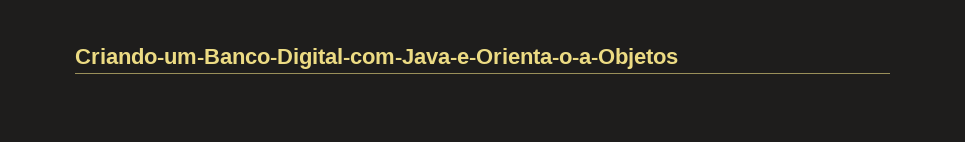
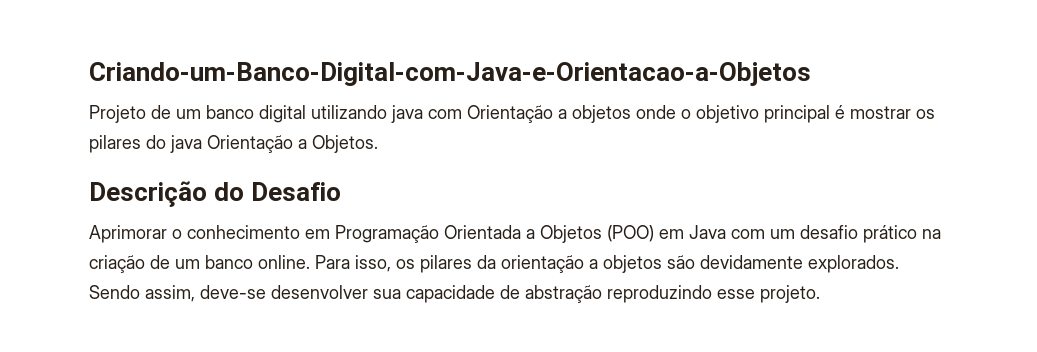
[75,48,678,69] Criando-um-Banco-Digital-com-Java-e-Orienta-o-a-Objetos -> [89,62,811,86] [89,105,935,123] [89,135,378,153] [89,181,342,207] [89,225,941,243] [89,255,899,273] [89,285,820,303] Criando-um-Banco-Digital-com-Java-e-Orientacao-a-Objetos // Projeto de um banco digital utilizando java com Orientação a objetos onde o objetivo principal é mostrar os pilares do java Orientação a Objetos. // Descrição do Desafio // Aprimorar o conhecimento em Programação Orientada a Objetos (POO) em Java com um desafio prático na criação de um banco online. Para isso, os pilares da orientação a objetos são devidamente explorados. Sendo assim, deve-se desenvolver sua capacidade de abstração reproduzindo esse projeto.

